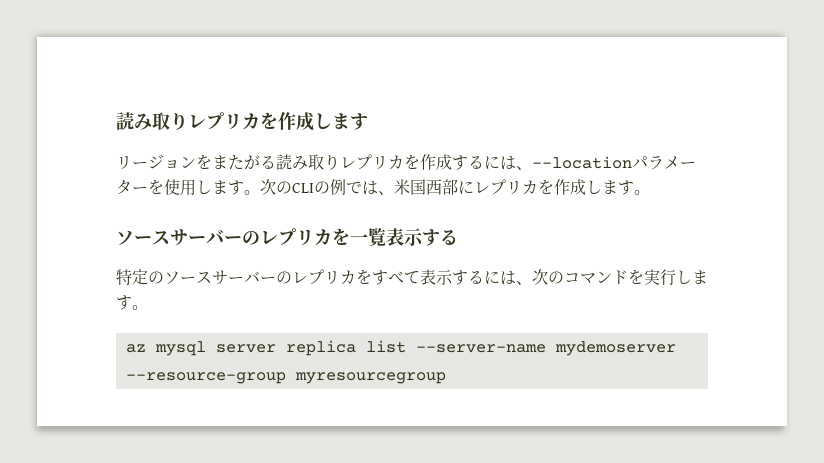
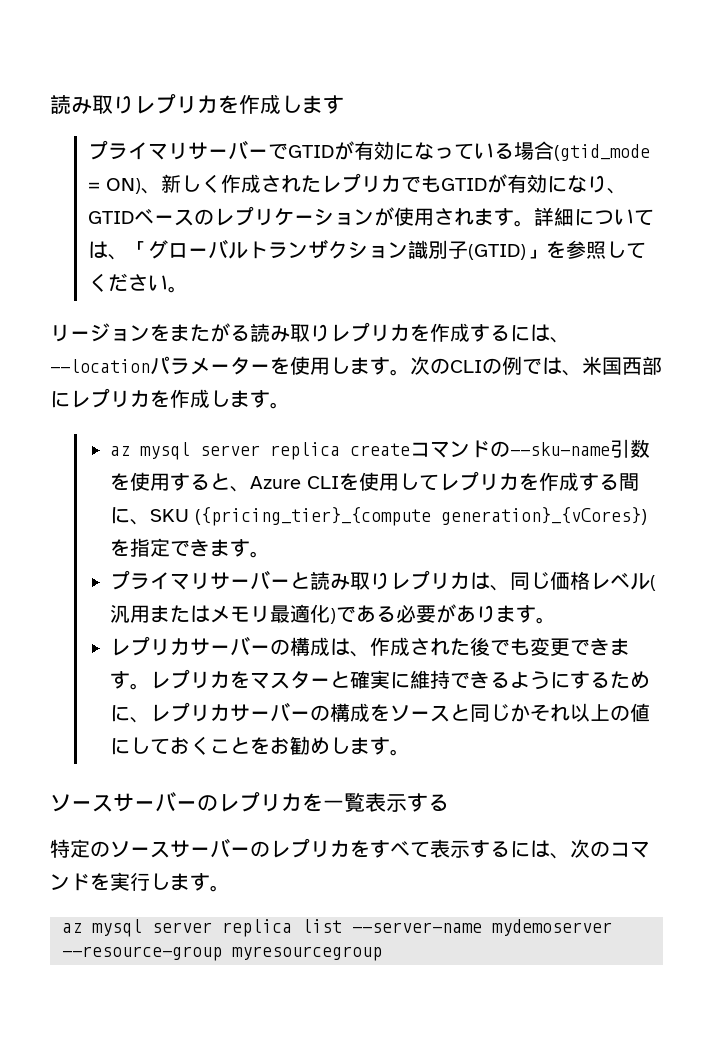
(368, 121) none -> [88,140,651,161] [88,173,628,194] [88,206,655,227] [88,239,647,260] [88,273,189,293] // プライマリサーバーでGTIDが有効になっている場合(gtid_mode = ON)、新しく作成されたレプリカでもGTIDが有効になり、GTIDベースのレプリケーションが使用されます。詳細については、「グローバルトランザクション識別子(GTID)」を参照してください。
(650, 192) none -> [110,439,651,460] [110,471,640,492] [110,507,648,526] [110,538,271,558] [110,570,657,591] [110,604,557,624] [110,636,631,657] [110,669,651,690] [110,702,651,723] [110,736,411,756] // az mysql server replica createコマンドの--sku-name引数を使用すると、Azure CLIを使用してレプリカを作成する間に、SKU ({pricing_tier}_{compute generation}_{vCores})を指定できます。 // プライマリサーバーと読み取りレプリカは、同じ価格レベル(汎用またはメモリ最適化)である必要があります。 // レプリカサーバーの構成は、作成された後でも変更できます。レプリカをマスターと確実に維持できるようにするために、レプリカサーバーの構成をソースと同じかそれ以上の値にしておくことをお勧めします。

